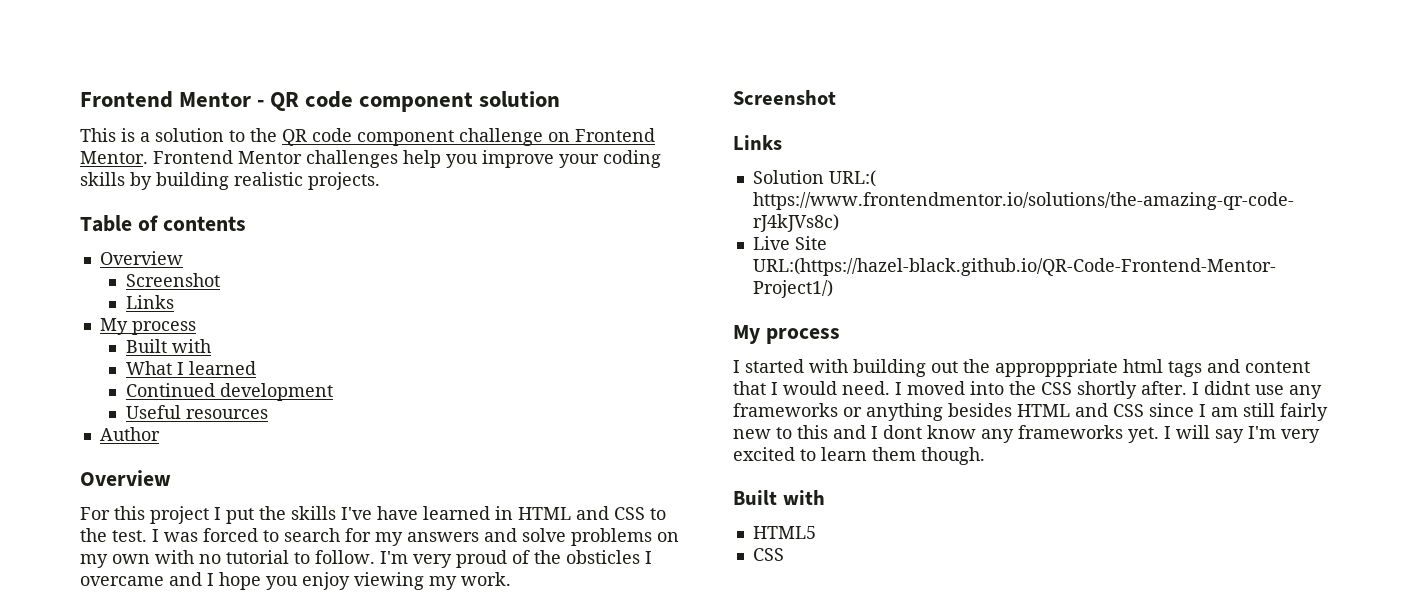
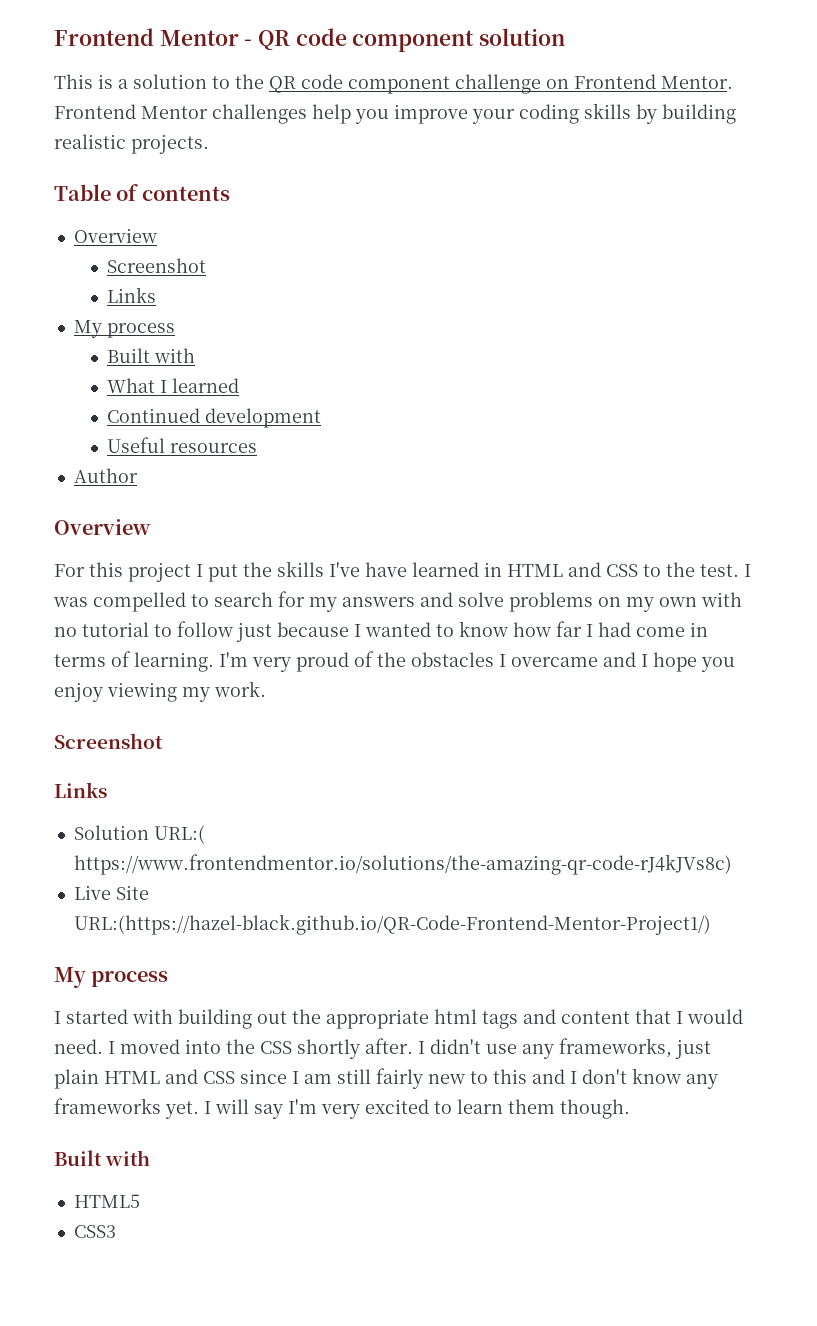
[203,528,258,542] forced -> [93,592,186,612] compelled
[315,550,375,564] follow. -> [177,621,708,642] [54,651,214,672] follow just because I wanted to know how far I had come in terms of learning.
[566,550,640,564] obsticles -> [411,652,494,667] obstacles
[995,359,1118,377] appropppriate -> [326,1009,429,1029] appropriate
[1204,381,1250,395] didnt -> [430,1039,481,1054] didn't
[733,403,1012,421] frameworks or anything besides -> [559,1038,711,1059] [54,1069,99,1089] frameworks, just plain
[883,425,922,439] dont -> [582,1069,627,1084] don't
[752,548,784,561] CSS -> [73,1225,116,1238] CSS3

